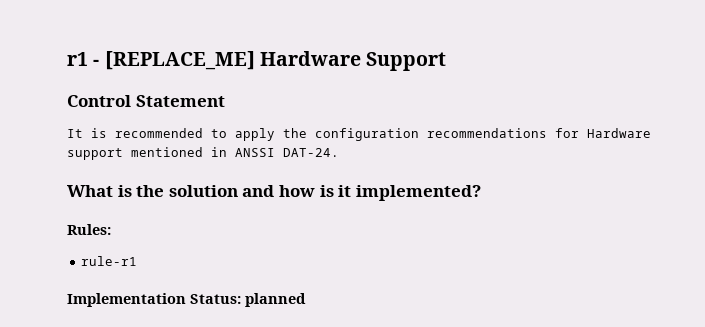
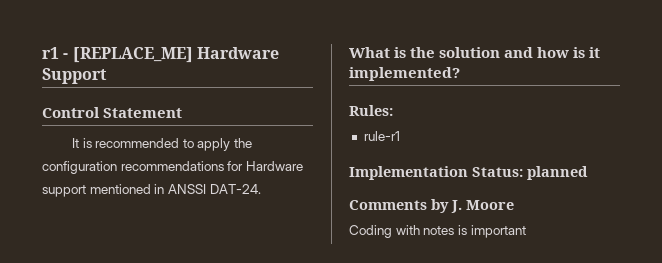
(306, 300) none -> [349,199,514,213] [349,225,526,238] // Comments by J. Moore // Coding with notes is important

